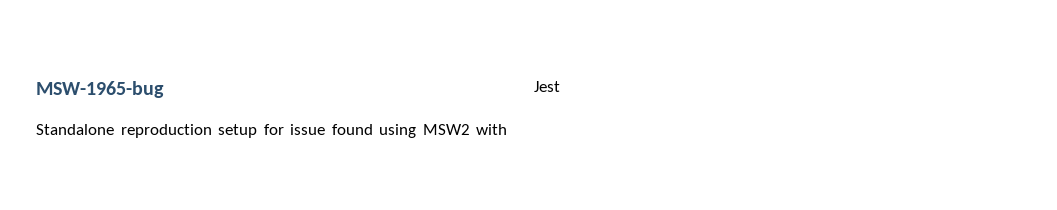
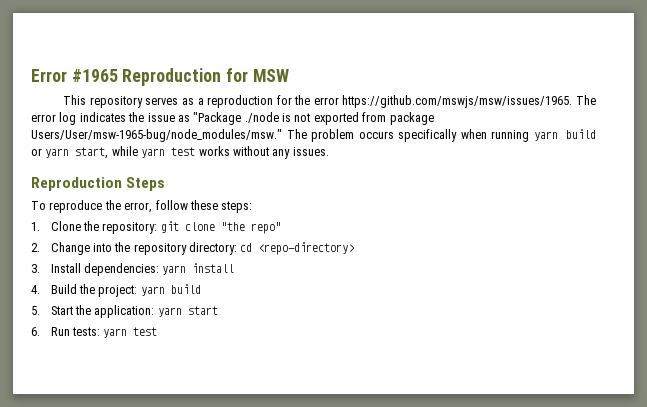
[36,81,164,98] [36,124,507,138] [534,81,560,92] MSW-1965-bug // Standalone reproduction setup for issue found using MSW2 with Jest -> [31,68,289,86] [63,95,596,108] [31,112,434,125] [31,129,597,142] [31,146,329,159] [31,177,166,191] [31,200,253,213] [31,221,281,234] [31,242,355,255] [31,263,235,276] [31,284,201,297] [31,305,218,318] [31,327,158,338] Error #1965 Reproduction for MSW // This repository serves as a reproduction for the error https://github.com/mswjs/msw/issues/1965. The error log indicates the issue as "Package ./node is not exported from package Users/User/msw-1965-bug/node_modules/msw." The problem occurs specifically when running yarn build or yarn start, while yarn test works without any issues. // Reproduction Steps // To reproduce the error, follow these steps: // 1. Clone the repository: git clone "the repo" // 2. Change into the repository directory: cd <repo-directory> // 3. Install dependencies: yarn install // 4. Build the project: yarn build // 5. Start the application: yarn start // 6. Run tests: yarn test

